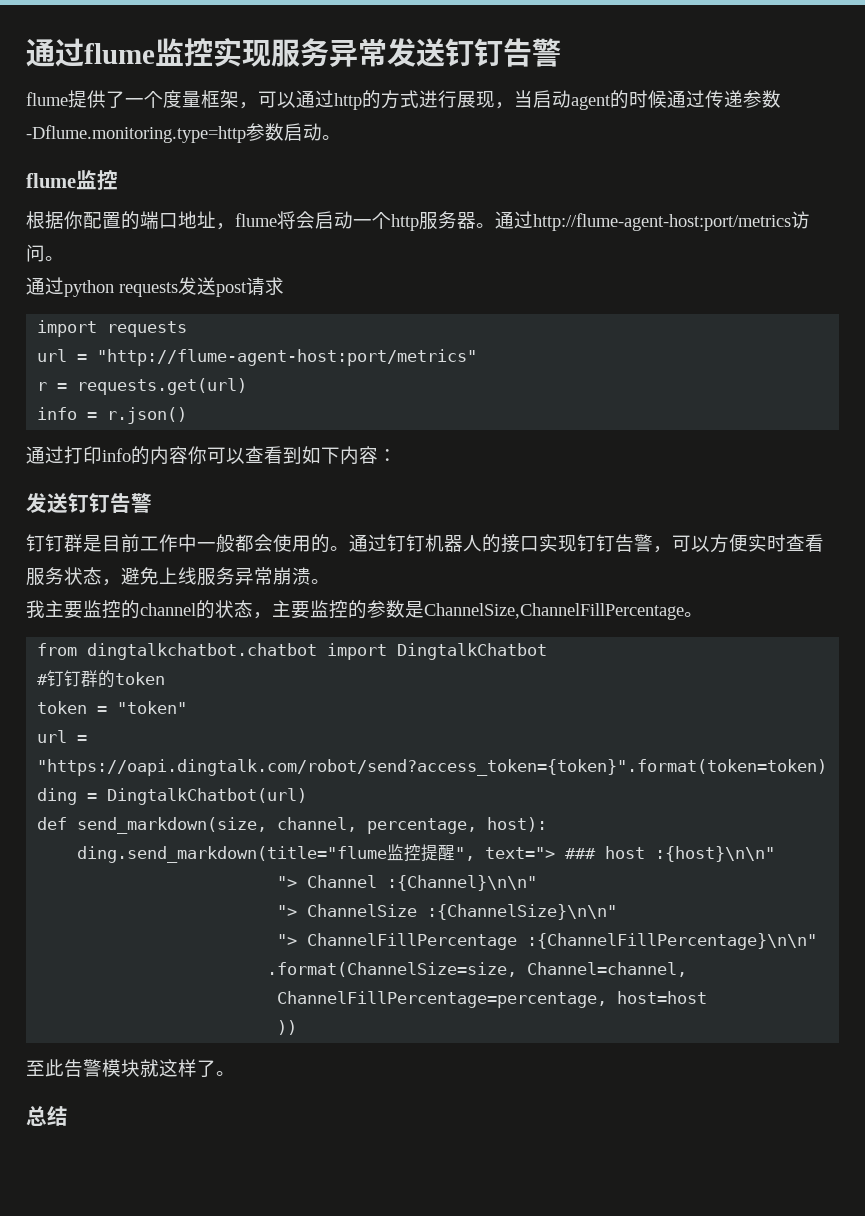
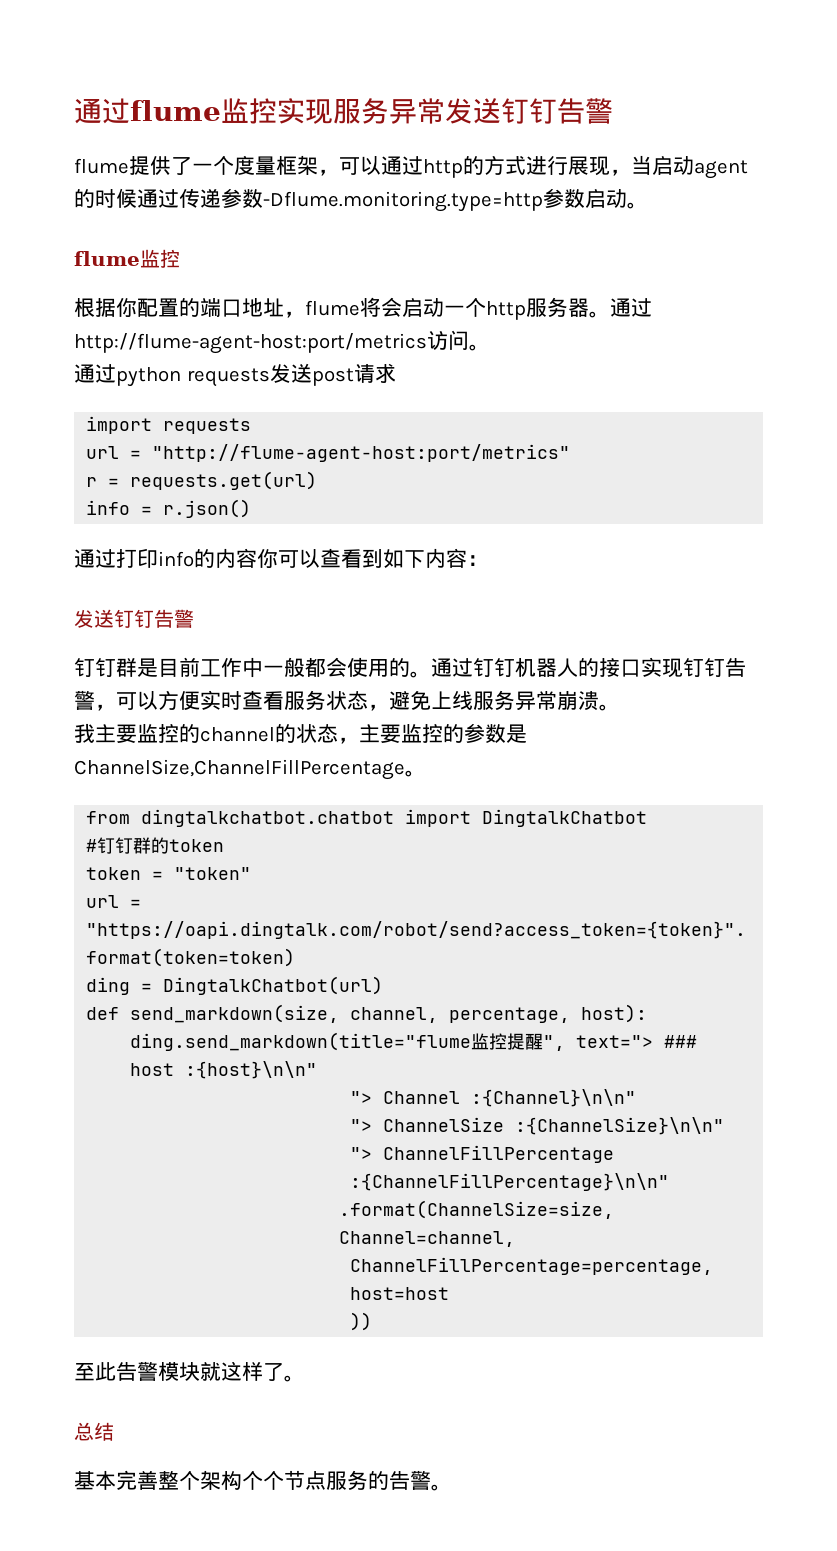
(68, 1116) none -> [74,1470,452,1491] // 基本完善整个架构个个节点服务的告警。

